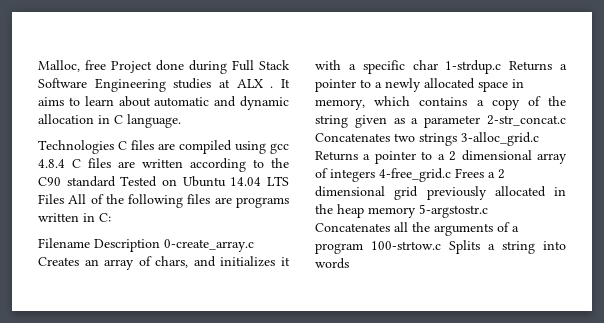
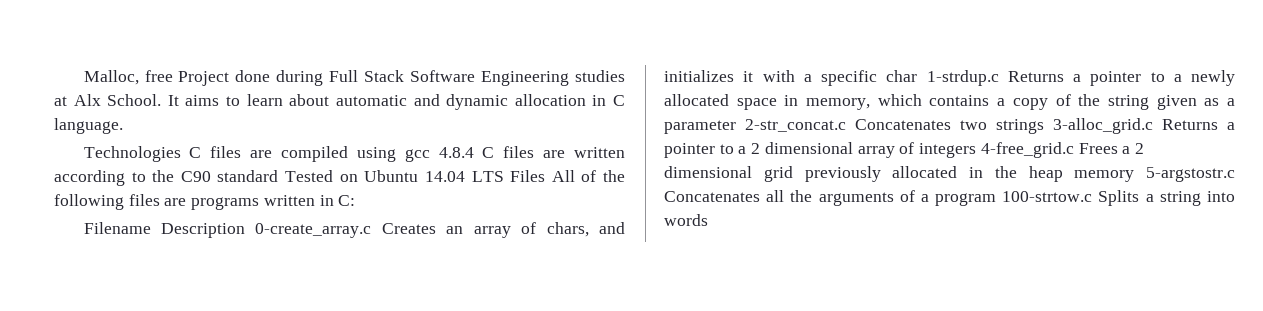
[236,79,274,88] ALX . -> [73,94,162,106] Alx School.

